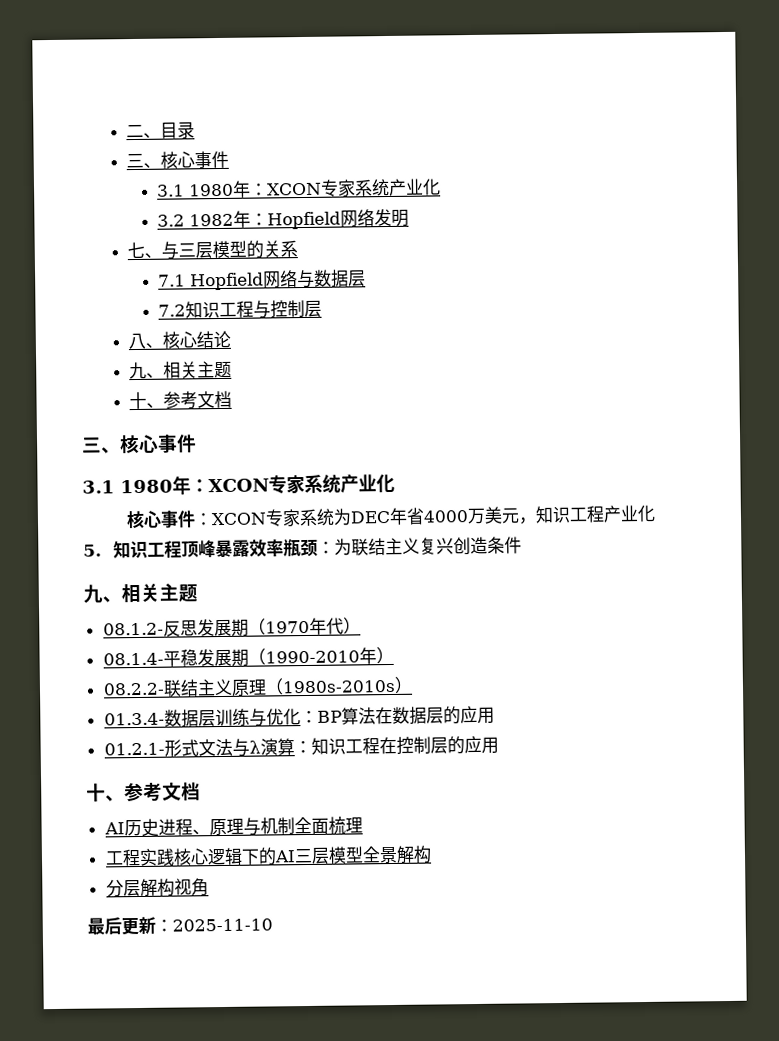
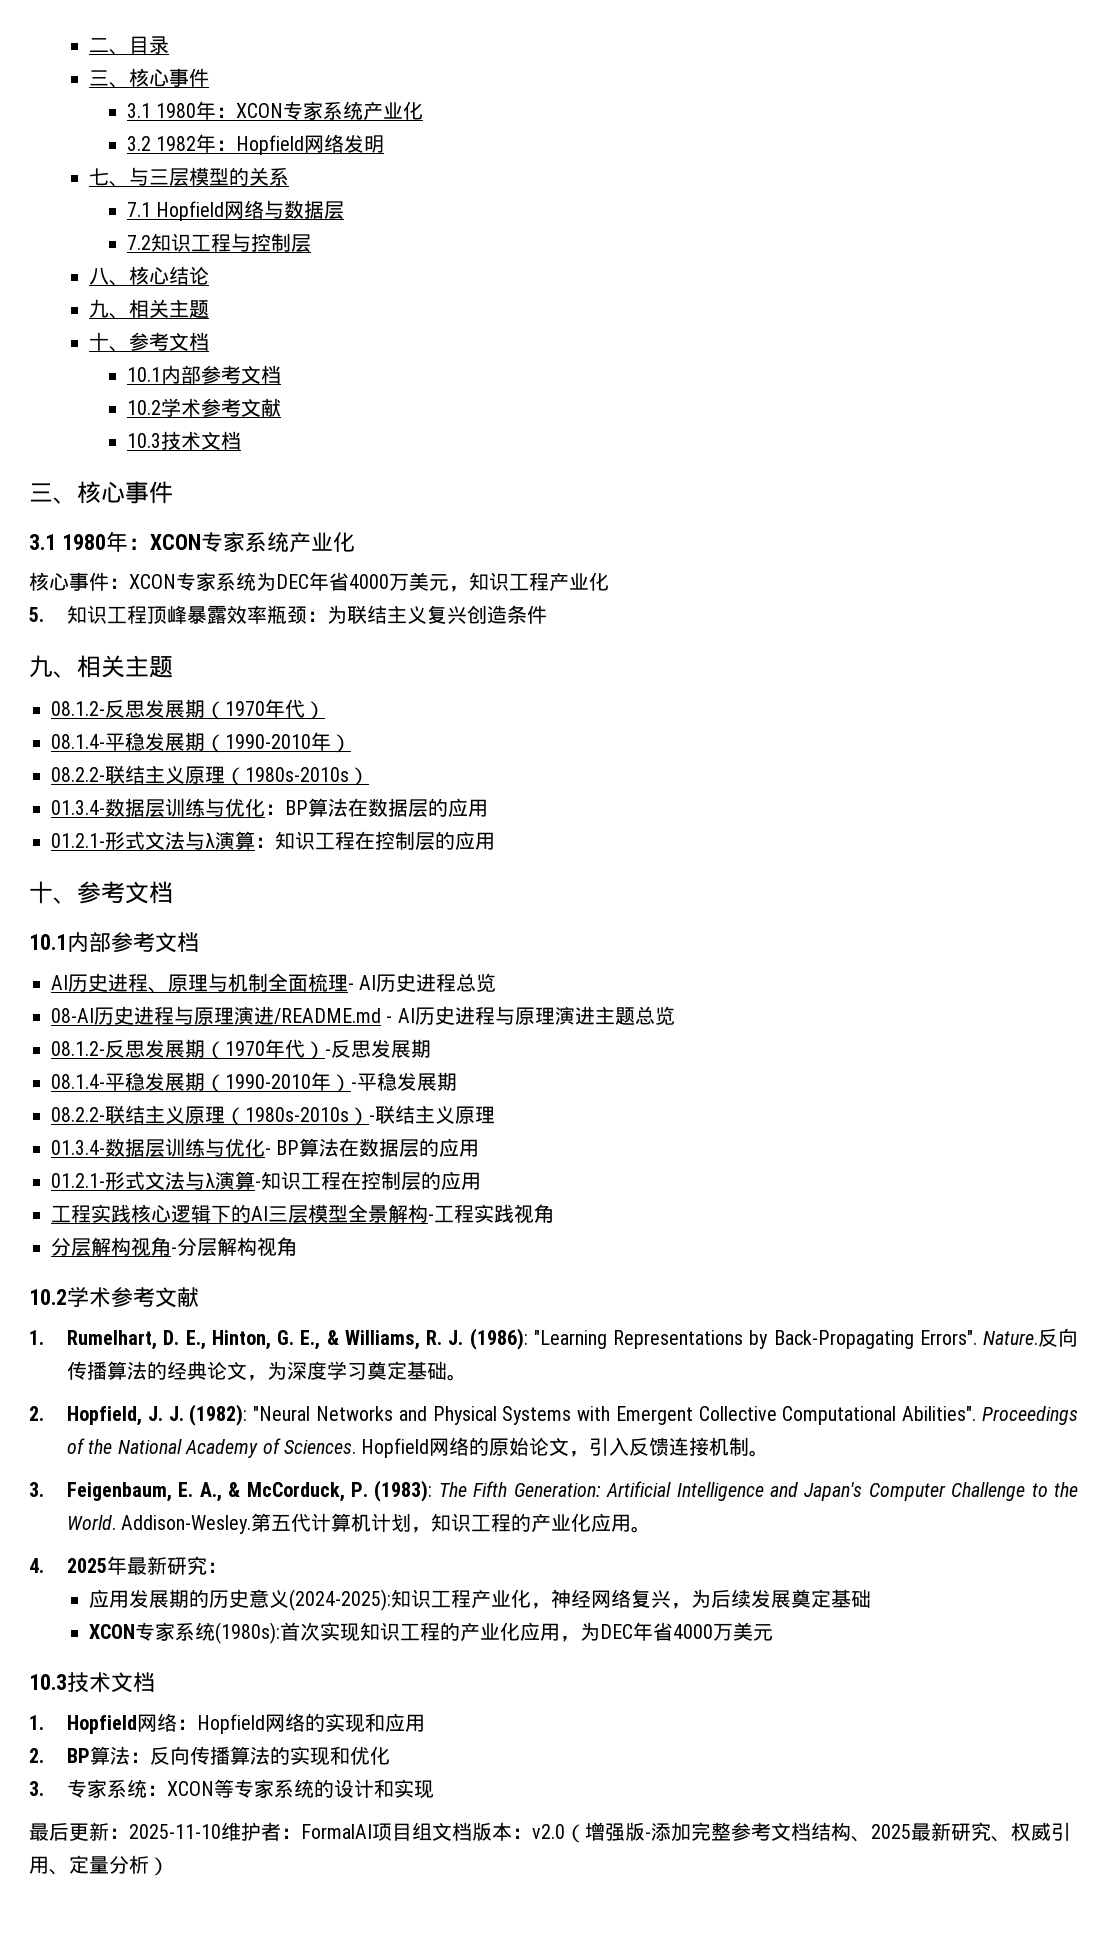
(233, 399) none -> [127,365,282,384] [127,398,282,417] [127,431,242,450] // 10.1内部参考文档 // 10.2学术参考文献 // 10.3技术文档
(201, 791) none -> [29,932,199,953] // 10.1内部参考文档
(363, 825) none -> [348,973,497,992] [51,1006,675,1025] [51,1039,431,1060] [51,1072,457,1093] [51,1105,495,1126] [51,1138,480,1158] [51,1171,481,1191] - AI历史进程总览 // 08-AI历史进程与原理演进/README.md - AI历史进程与原理演进主题总览 // 08.1.2-反思发展期（1970年代）-反思发展期 // 08.1.4-平稳发展期（1990-2010年）-平稳发展期 // 08.2.2-联结主义原理（1980s-2010s）-联结主义原理 // 01.3.4-数据层训练与优化- BP算法在数据层的应用 // 01.2.1-形式文法与λ演算-知识工程在控制层的应用
[105,878,209,898] [87,916,273,936] // 分层解构视角 // 最后更新：2025-11-10 -> [428,1204,554,1224] [51,1237,297,1257] [29,1287,199,1308] [29,1328,1078,1350] [67,1361,468,1381] [29,1404,1079,1426] [67,1437,770,1458] [29,1480,1078,1502] [67,1513,652,1534] [29,1556,228,1575] [89,1589,872,1611] [89,1622,774,1644] [29,1672,155,1693] [29,1713,426,1734] [29,1746,391,1766] [29,1779,435,1799] [29,1822,1071,1843] [29,1855,169,1876] -工程实践视角 // 分层解构视角-分层解构视角 // 10.2学术参考文献 // 1. Rumelhart, D. E., Hinton, G. E., & Williams, R. J. (1986): "Learning Representations by Back-Propagating Errors". Nature.反向传播算法的经典论文，为深度学习奠定基础。 // 2. Hopfield, J. J. (1982): "Neural Networks and Physical Systems with Emergent Collective Computational Abilities". Proceedings of the National Academy of Sciences. Hopfield网络的原始论文，引入反馈连接机制。 // 3. Feigenbaum, E. A., & McCorduck, P. (1983): The Fifth Generation: Artificial Intelligence and Japan's Computer Challenge to the World. Addison-Wesley.第五代计算机计划，知识工程的产业化应用。 // 4. 2025年最新研究： // 应用发展期的历史意义(2024-2025):知识工程产业化，神经网络复兴，为后续发展奠定基础 // XCON专家系统(1980s):首次实现知识工程的产业化应用，为DEC年省4000万美元 // 10.3技术文档 // 1. Hopfield网络：Hopfield网络的实现和应用 // 2. BP算法：反向传播算法的实现和优化 // 3.专家系统：XCON等专家系统的设计和实现 // 最后更新：2025-11-10维护者：FormalAI项目组文档版本：v2.0（增强版-添加完整参考文档结构、2025最新研究、权威引用、定量分析）

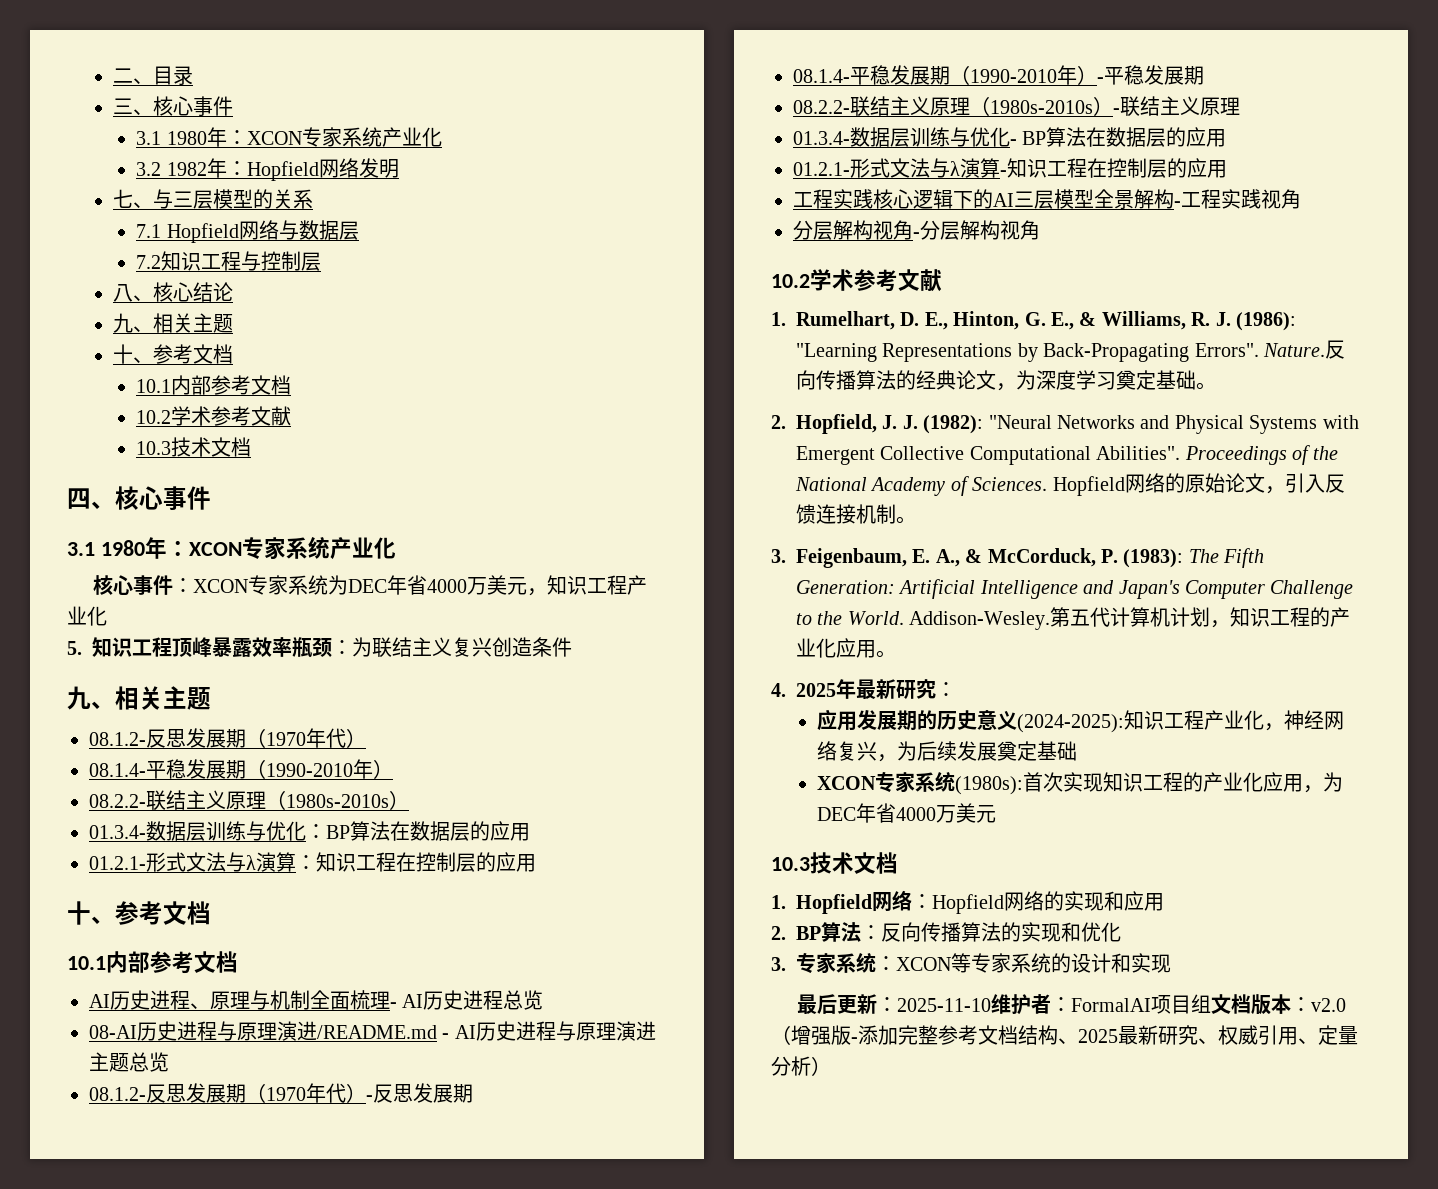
[29,483,53,502] 三 -> [67,488,91,509] 四

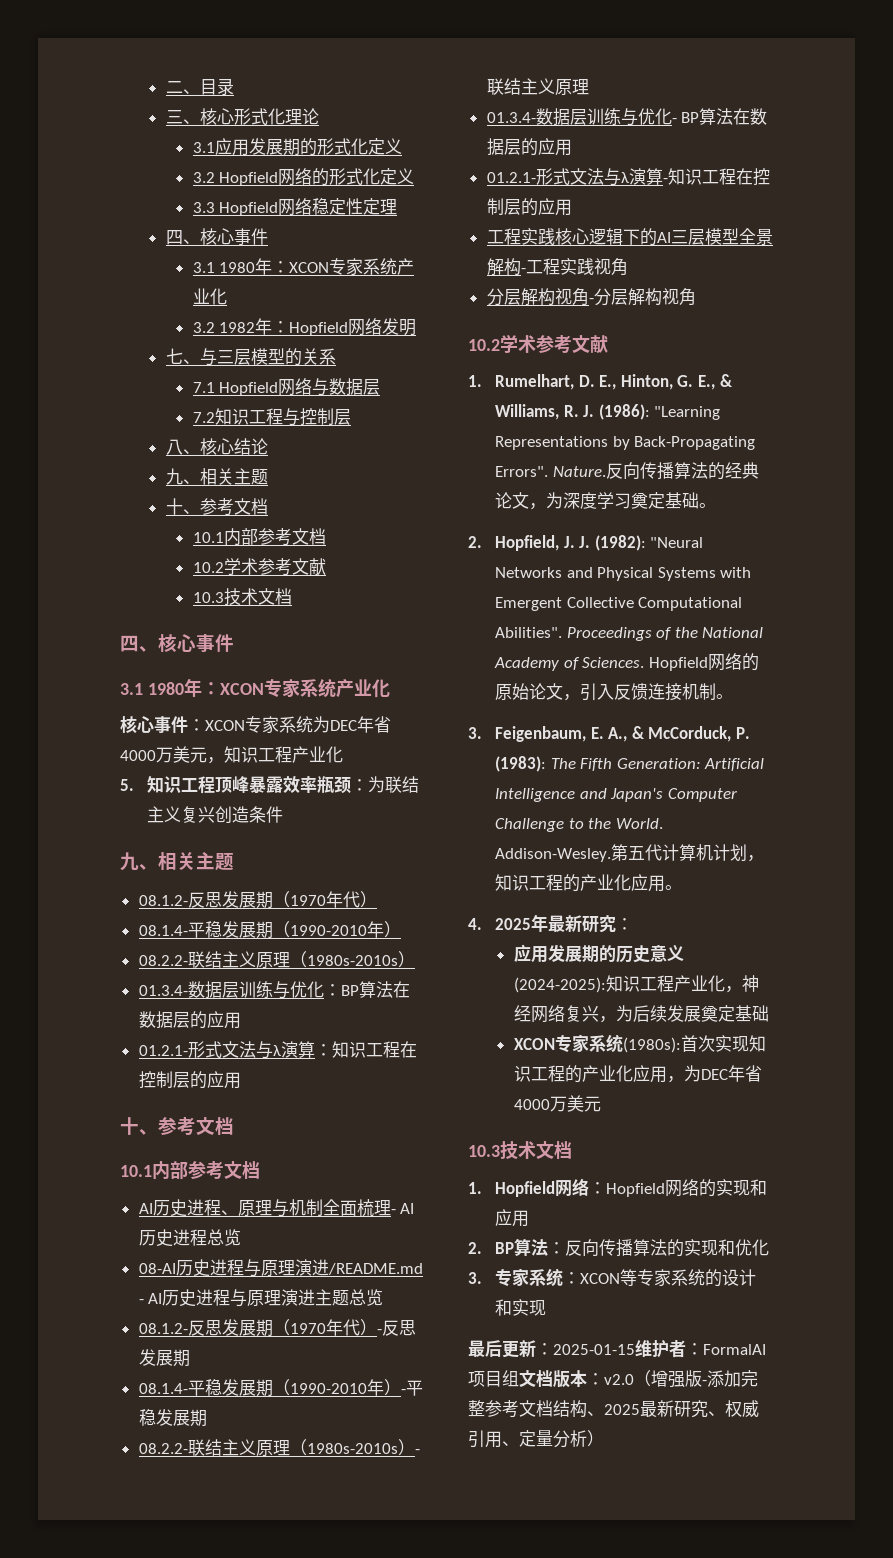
(193, 106) none -> [233,108,319,125] [192,138,402,156] [192,168,415,186] [192,198,398,216] [165,228,234,245] 形式化理论 // 3.1应用发展期的形式化定义 // 3.2 Hopfield网络的形式化定义 // 3.3 Hopfield网络稳定性定理 // 四、核心
[897,998,992,1012] 2025-11-10 -> [553,1344,635,1355] 2025-01-15

